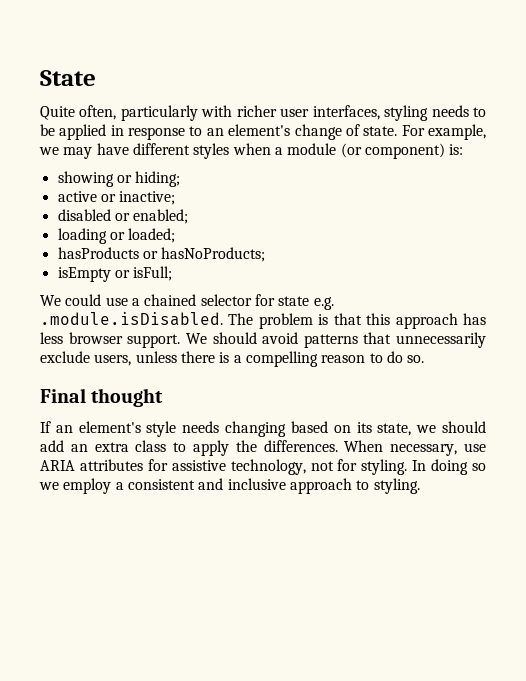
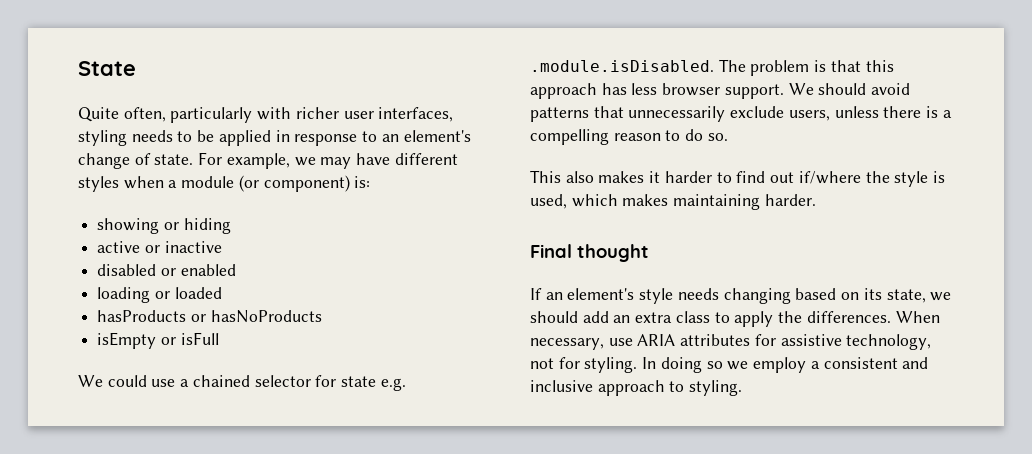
[135,171,181,187] hiding; -> [183,218,231,234] hiding
[119,191,176,205] inactive; -> [164,241,222,253] inactive
[133,209,189,224] enabled; -> [180,264,236,276] enabled
[128,228,176,243] loaded; -> [174,287,222,299] loaded
[161,247,266,262] hasNoProducts; -> [210,310,322,323] hasNoProducts
[133,266,173,281] isFull; -> [180,332,219,345] isFull
(425, 359) none -> [530,170,945,187] [530,194,816,210] // This also makes it harder to find out if/where the style is used, which makes maintaining harder.

